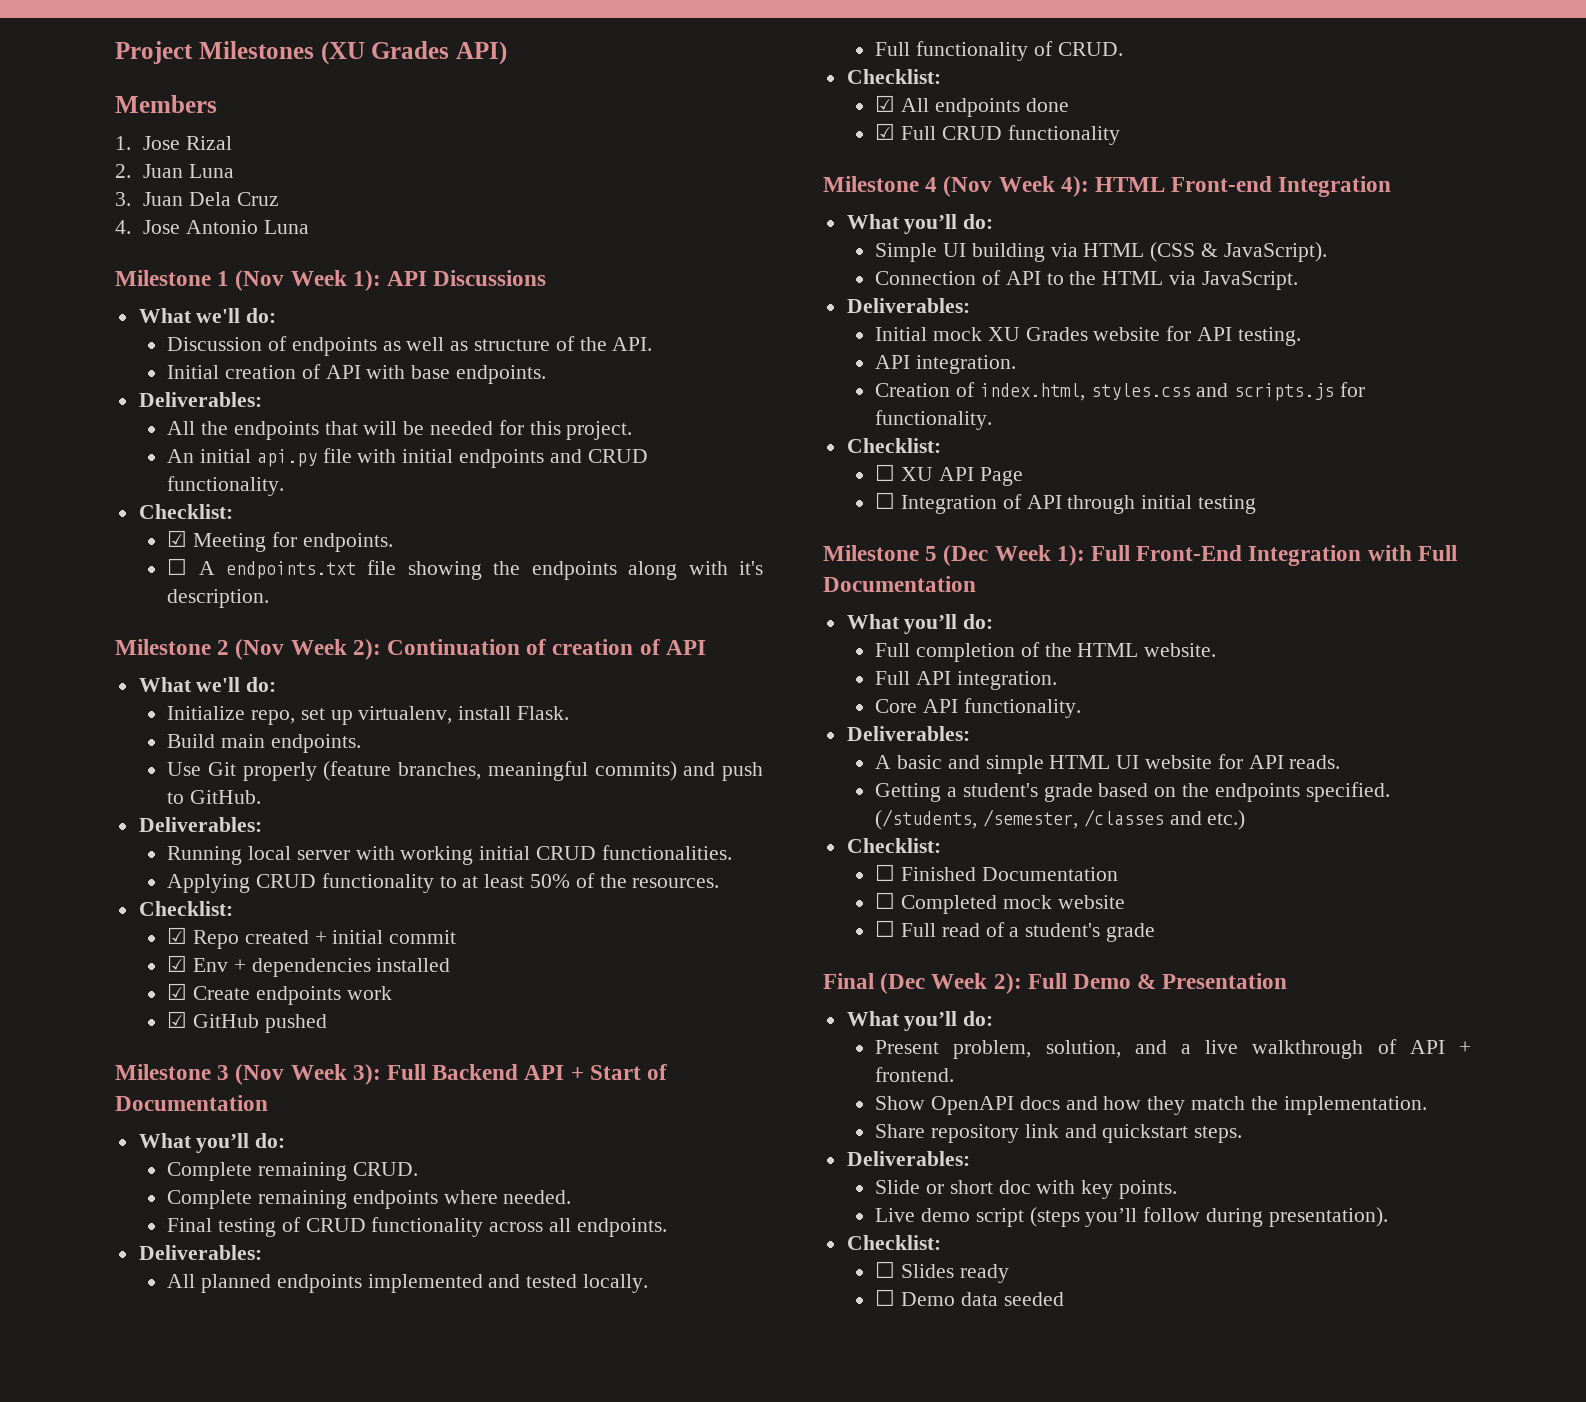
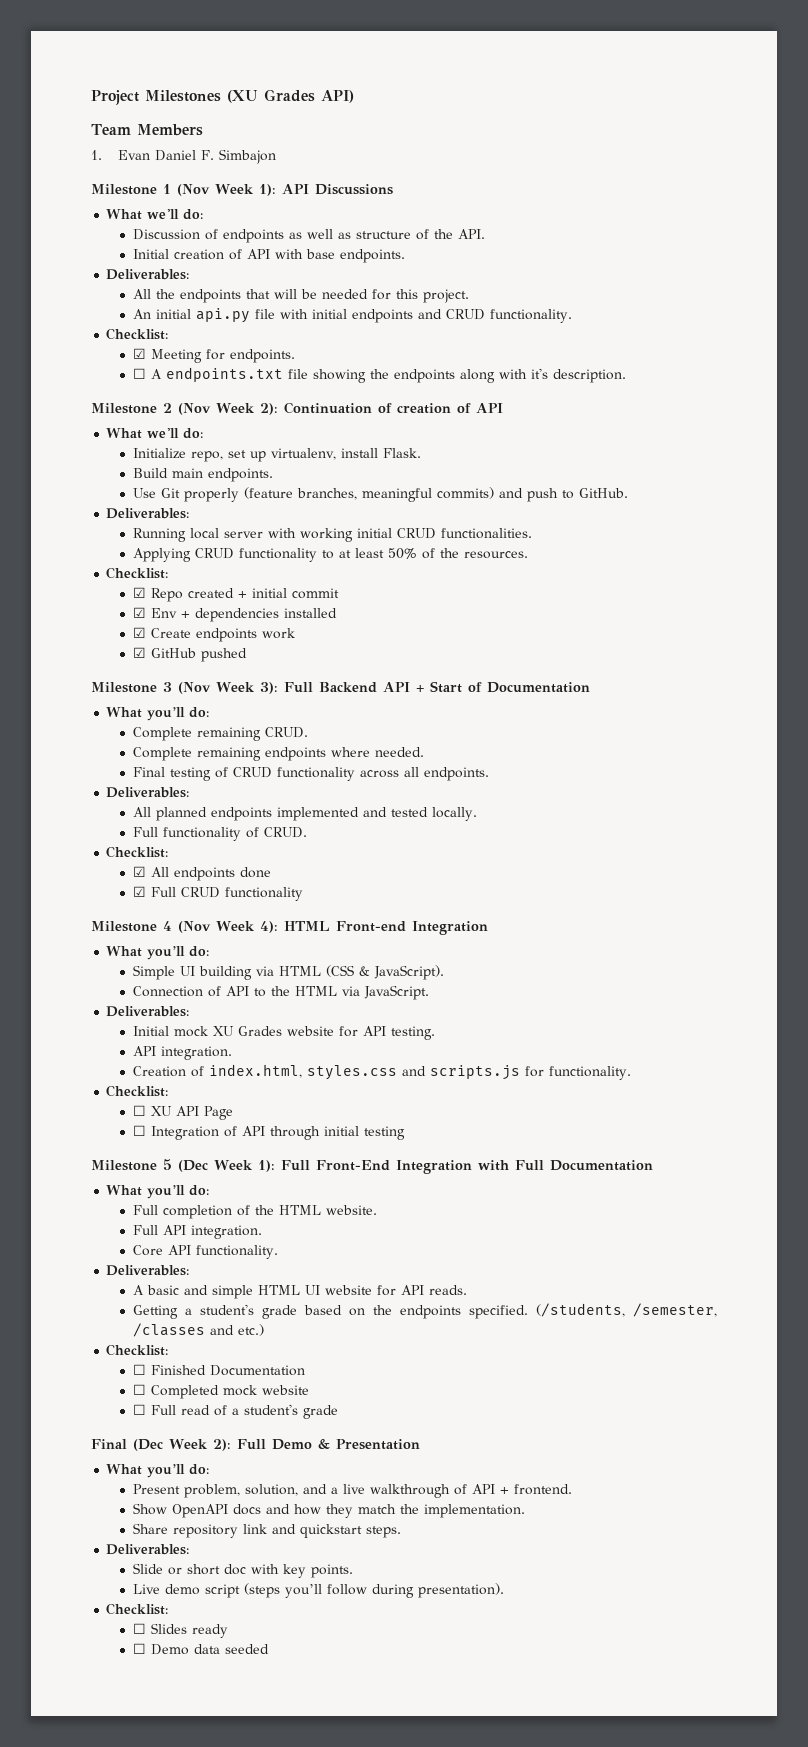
(507, 53) none -> [91,124,131,135] Team
[143,136,233,150] [115,164,235,178] [115,192,280,206] [115,220,310,234] Jose Rizal // 2. Juan Luna // 3. Juan Dela Cruz // 4. Jose Antonio Luna -> [117,149,276,164] Evan Daniel F. Simbajon

